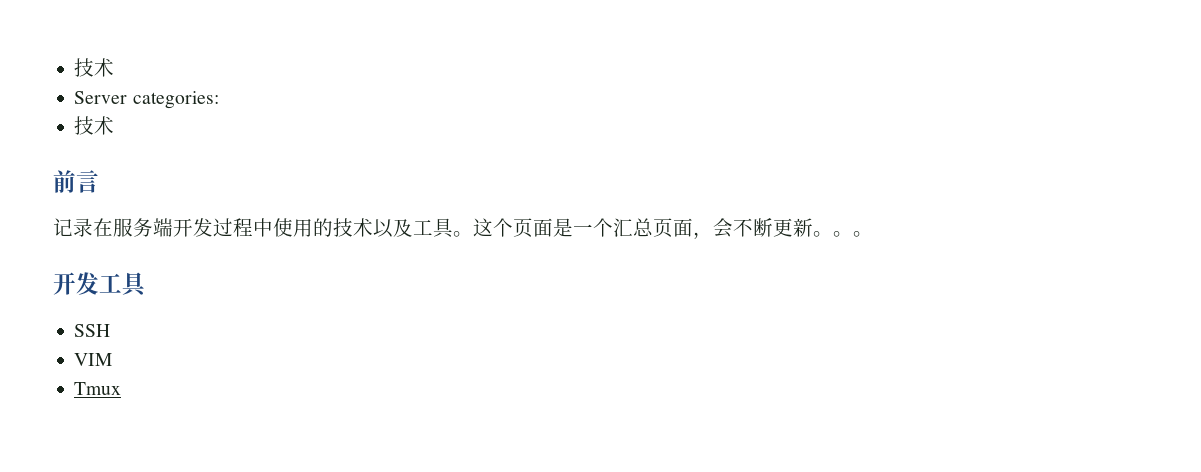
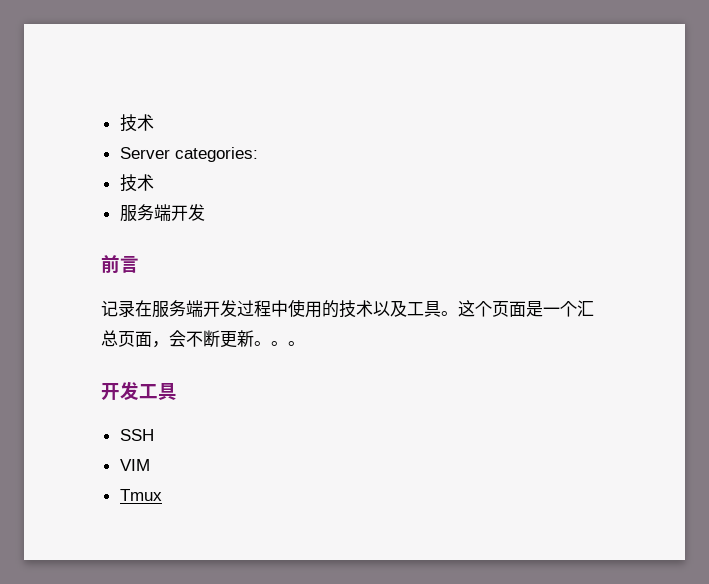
(115, 125) none -> [119,204,205,222] // 服务端开发

